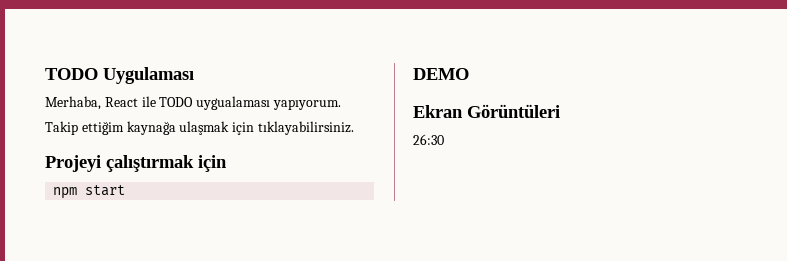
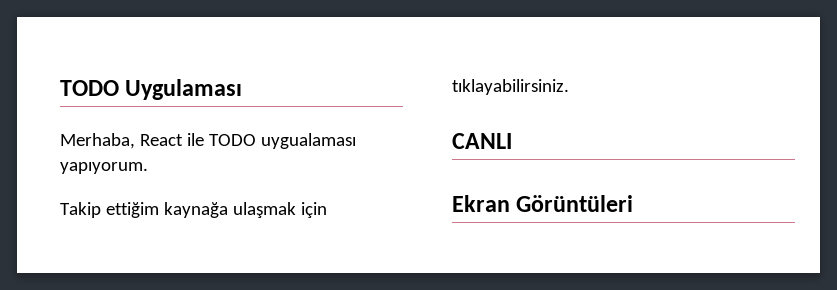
[45,155,227,172] [53,185,126,199] [413,68,469,80] Projeyi çalıştırmak için // npm start // DEMO -> [452,133,512,149] CANLI
[413,134,444,145] // 26:30 -> (634, 203) none

